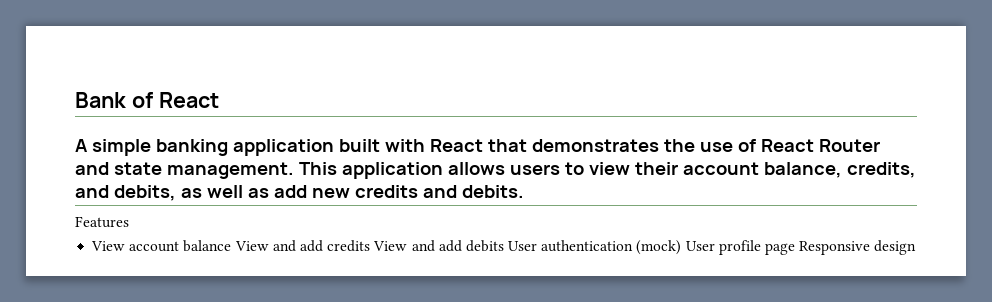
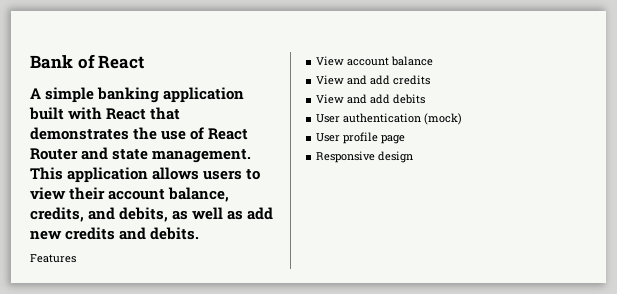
(232, 246) none -> (434, 61) //
(371, 246) none -> (431, 80) //
(504, 246) none -> (426, 99) //
(682, 247) none -> (463, 119) //
(796, 249) none -> (406, 139) //

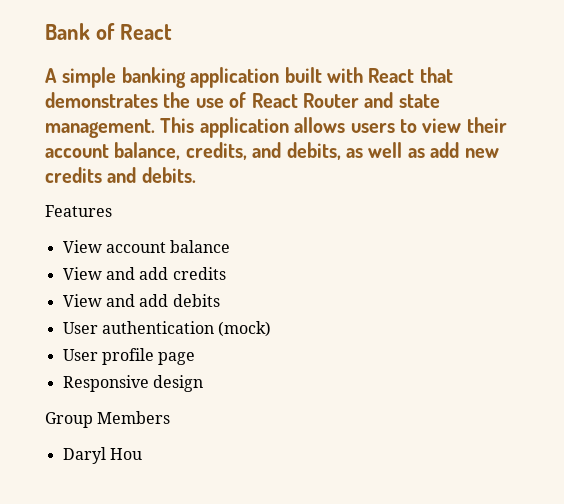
(414, 157) none -> [45,411,171,428] [62,447,142,464] // Group Members // Daryl Hou

